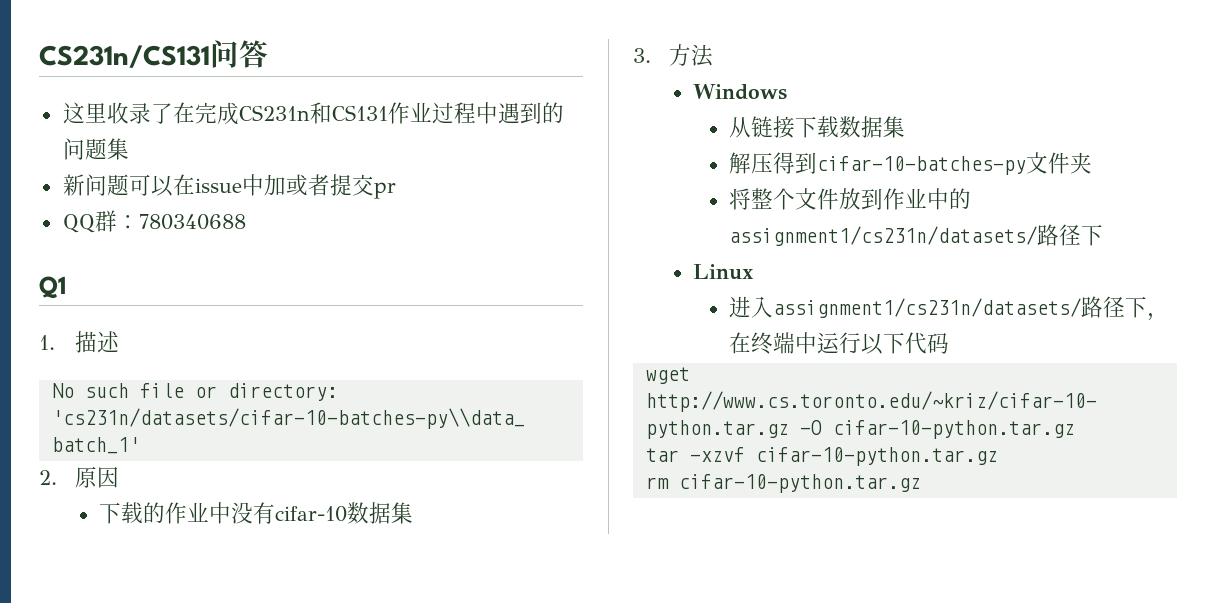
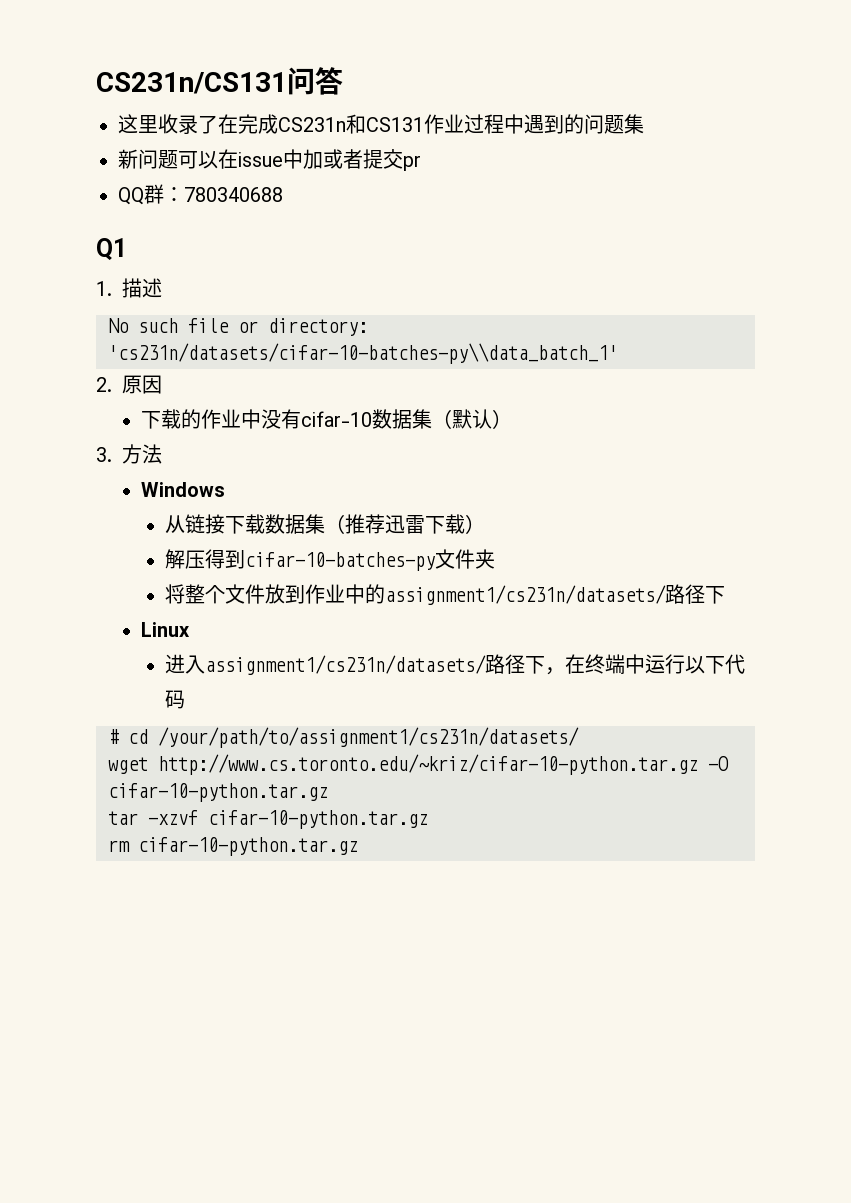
(413, 513) none -> [432,409,513,429] （默认）
(906, 127) none -> [324,514,485,534] （推荐迅雷下载）
(950, 343) none -> [108,727,579,748] // # cd /your/path/to/assignment1/cs231n/datasets/

